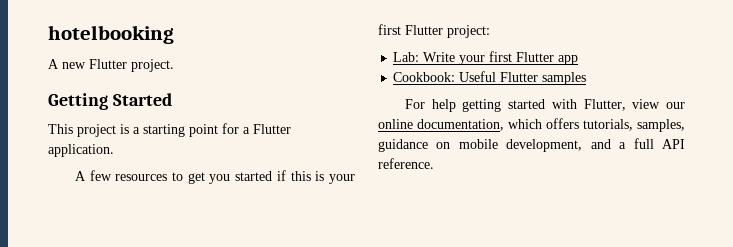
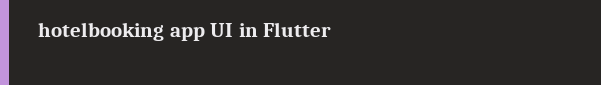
[48,59,174,72] [48,93,172,110] [48,123,291,137] [48,144,114,157] [74,170,356,184] [378,24,490,38] [393,51,579,65] [393,71,587,85] [404,99,685,112] [378,118,685,132] [378,138,685,152] [378,158,434,169] // A new Flutter project. // Getting Started // This project is a starting point for a Flutter application. // A few resources to get you started if this is your first Flutter project: // Lab: Write your first Flutter app // Cookbook: Useful Flutter samples // For help getting started with Flutter, view our online documentation, which offers tutorials, samples, guidance on mobile development, and a full API reference. -> [169,22,332,41] app UI in Flutter

